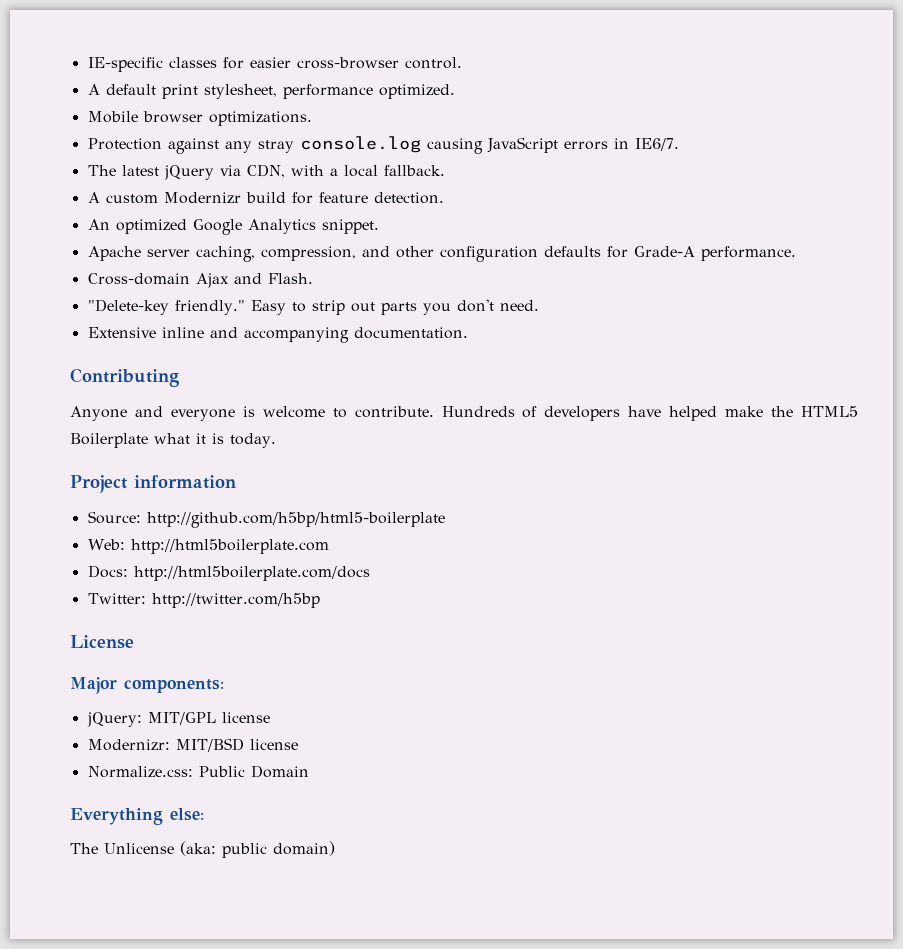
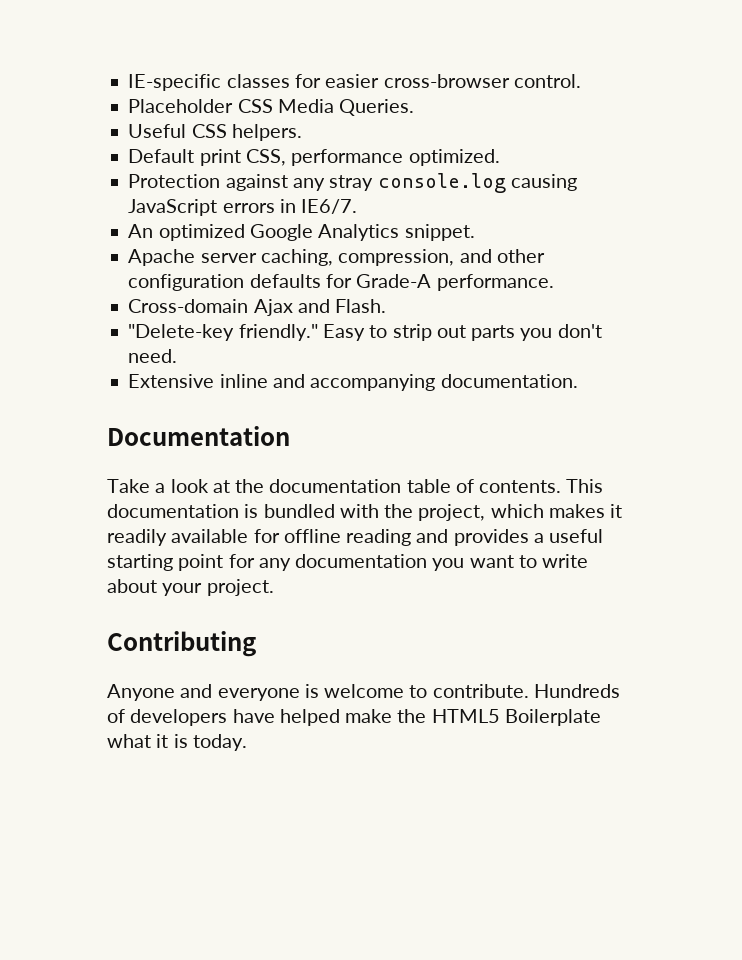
[87,84,277,99] A default print stylesheet, -> [128,99,415,116] [128,124,302,141] [128,149,286,166] Placeholder CSS Media Queries. // Useful CSS helpers. // Default print CSS,
[87,111,312,126] // Mobile browser optimizations. -> (500, 157) none
[87,164,445,180] [87,192,444,204] // The latest jQuery via CDN, with a local fallback. // A custom Modernizr build for feature detection. -> (358, 206) none
(468, 333) none -> [107,426,290,446] [107,479,604,493] [107,504,623,521] [107,529,604,546] [107,554,589,571] [107,579,274,596] // Documentation // Take a look at the documentation table of contents. This documentation is bundled with the project, which makes it readily available for offline reading and provides a useful starting point for any documentation you want to write about your project.
[70,475,236,493] [87,511,445,528] [87,539,329,554] [87,565,370,581] [87,593,320,608] [70,635,134,649] [70,677,224,694] [86,712,270,727] [87,738,298,752] [87,765,309,778] [70,808,204,825] [70,841,335,858] // Project information // Source: http://github.com/h5bp/html5-boilerplate // Web: http://html5boilerplate.com // Docs: http://html5boilerplate.com/docs // Twitter: http://twitter.com/h5bp // License // Major components: // jQuery: MIT/GPL license // Modernizr: MIT/BSD license // Normalize.css: Public Domain // Everything else: // The Unlicense (aka: public domain) -> (247, 742) none

